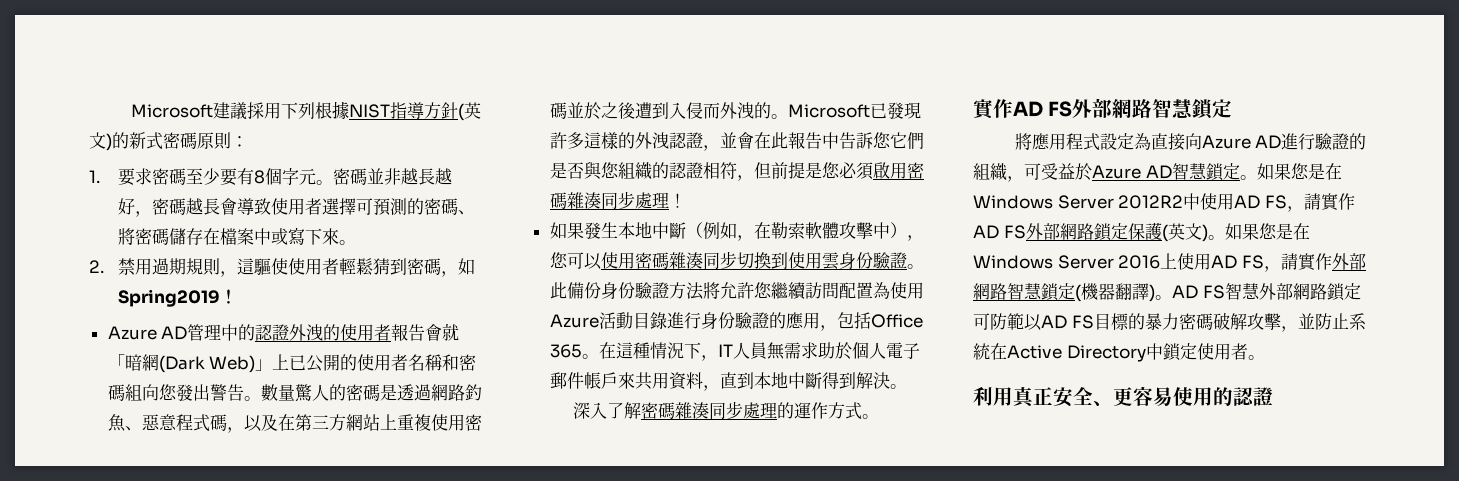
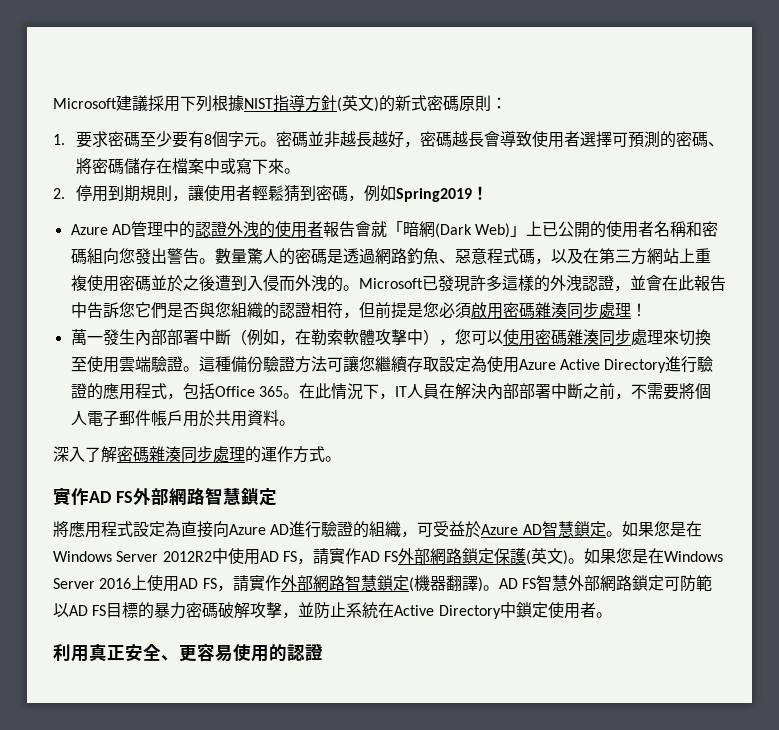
[118,258,170,276] 禁用過 -> [76,185,125,202] 停用到
[237,258,289,276] 這驅使 -> [188,185,205,201] 讓
(459, 274) none -> [364,185,381,202] 例
[549,222,652,239] 如果發生本地 -> [70,329,199,346] 萬一發生內部部署
[736,252,924,270] [549,282,924,300] [549,312,735,329] 切換到使用雲身份驗證。此備份身份驗證方法將允許您繼續訪問配置為使用Azure活動目錄進行身份 -> [630,329,711,346] [70,356,698,373] 處理來切換至使用雲端驗證。這種備份驗證方法可讓您繼續存取設定為使用Azure Active Directory進行
(820, 320) none -> [134,383,167,399] 程式
[615,342,650,359] 這種 -> [314,383,331,399] 此
[766,342,852,360] 無需求助於 -> [438,383,695,400] 在解決內部部署中斷之前，不需要將
[617,372,635,389] 來 -> [182,410,215,427] 用於
[702,372,890,391] ，直到本地中斷得到解決 -> (279, 418) none

